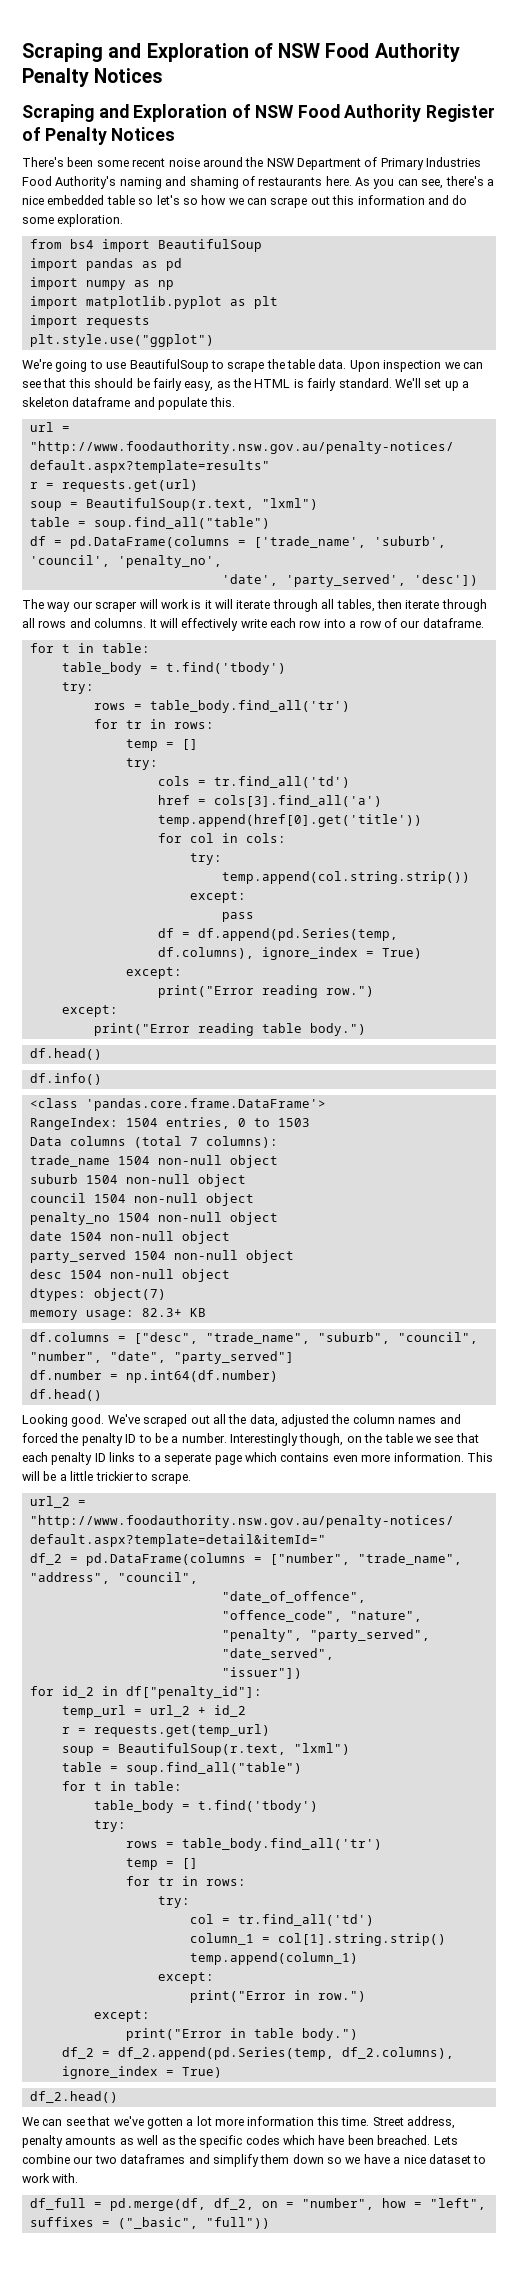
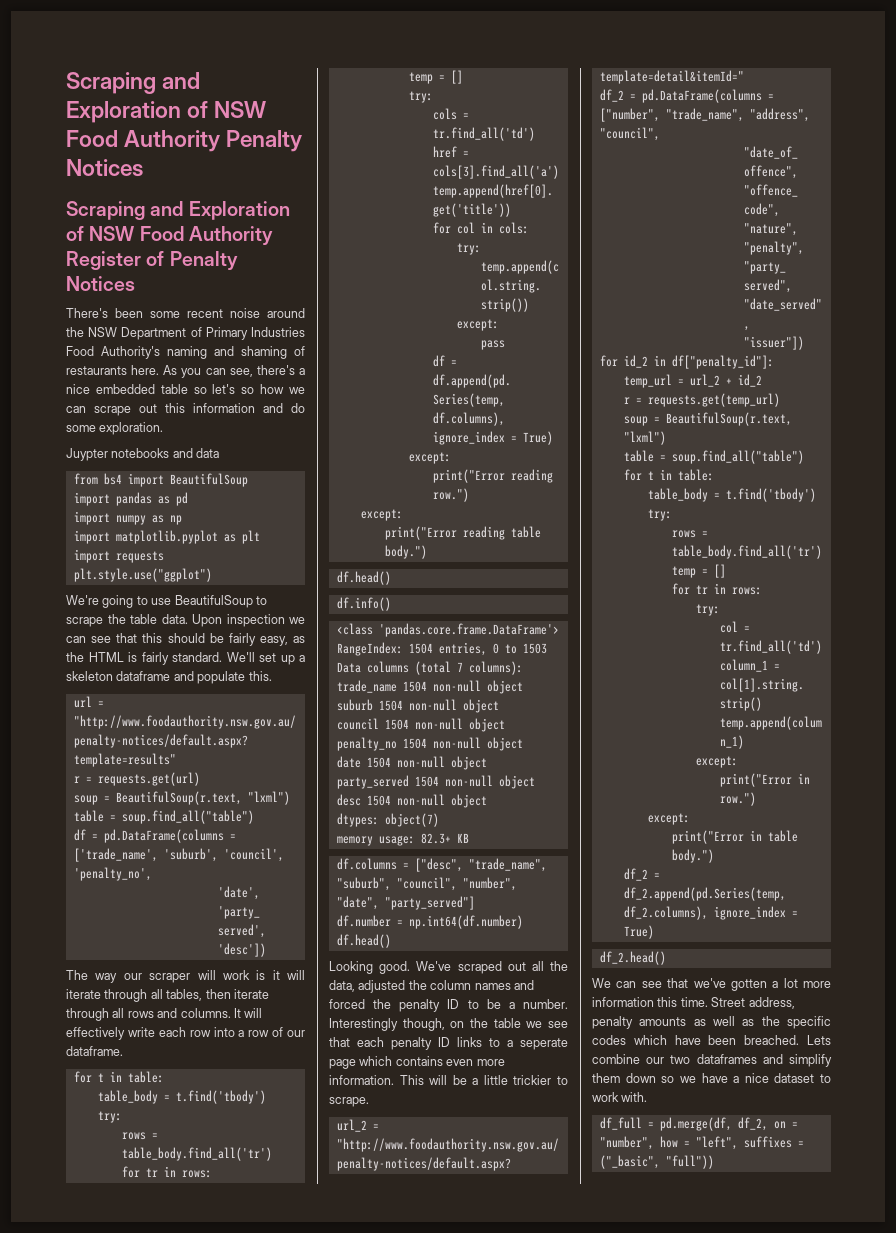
(124, 220) none -> [66,448,220,461] // Juypter notebooks and data

